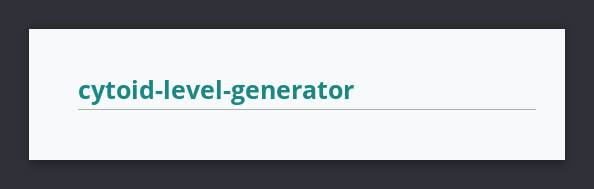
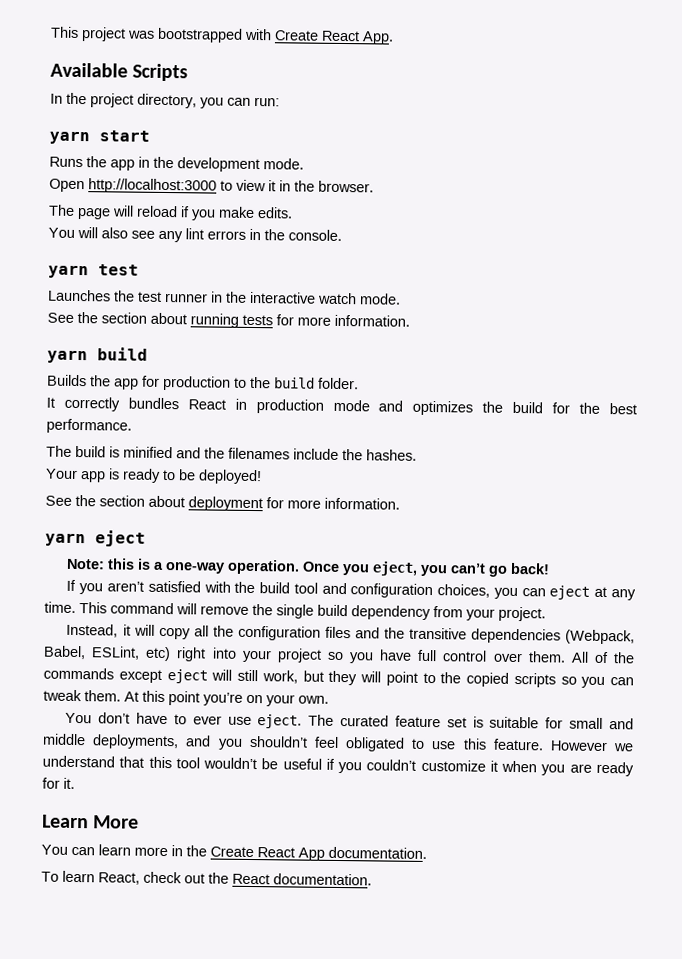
[78,80,354,105] cytoid-level-generator -> [50,26,394,45] [50,62,189,82] [50,92,280,109] [49,130,150,145] [49,156,304,173] [49,178,374,194] [48,204,293,221] [48,226,342,243] [48,264,139,279] [48,289,401,305] [47,312,410,328] [47,347,148,364] [47,374,359,391] [46,396,637,416] [46,418,132,434] [46,445,417,461] [45,468,262,485] [45,494,400,512] [45,530,146,547] [66,558,551,577] [66,579,637,601] [44,601,546,622] [66,623,635,645] [43,645,635,664] [43,667,634,689] [43,689,329,707] [65,712,634,730] [42,733,635,752] [42,755,634,777] [42,777,75,789] [42,814,140,829] [41,844,427,861] [41,870,372,886] This project was bootstrapped with Create React App. // Available Scripts // In the project directory, you can run: // yarn start // Runs the app in the development mode. // Open http://localhost:3000 to view it in the browser. // The page will reload if you make edits. // You will also see any lint errors in the console. // yarn test // Launches the test runner in the interactive watch mode. // See the section about running tests for more information. // yarn build // Builds the app for production to the build folder. // It correctly bundles React in production mode and optimizes the build for the best performance. // The build is minified and the filenames include the hashes. // Your app is ready to be deployed! // See the section about deployment for more information. // yarn eject // Note: this is a one-way operation. Once you eject, you can’t go back! // If you aren’t satisfied with the build tool and configuration choices, you can eject at any time. This command will remove the single build dependency from your project. // Instead, it will copy all the configuration files and the transitive dependencies (Webpack, Babel, ESLint, etc) right into your project so you have full control over them. All of the commands except eject will still work, but they will point to the copied scripts so you can tweak them. At this point you’re on your own. // You don’t have to ever use eject. The curated feature set is suitable for small and middle deployments, and you shouldn’t feel obligated to use this feature. However we understand that this tool wouldn’t be useful if you couldn’t customize it when you are ready for it. // Learn More // You can learn more in the Create React App documentation. // To learn React, check out the React documentation.

